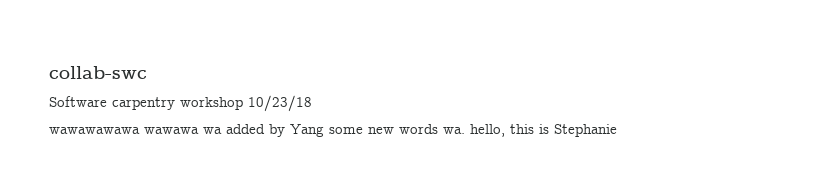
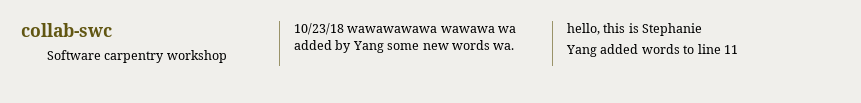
(312, 103) // -> (344, 29) none
(617, 130) none -> [566,44,738,57] // Yang added words to line 11

